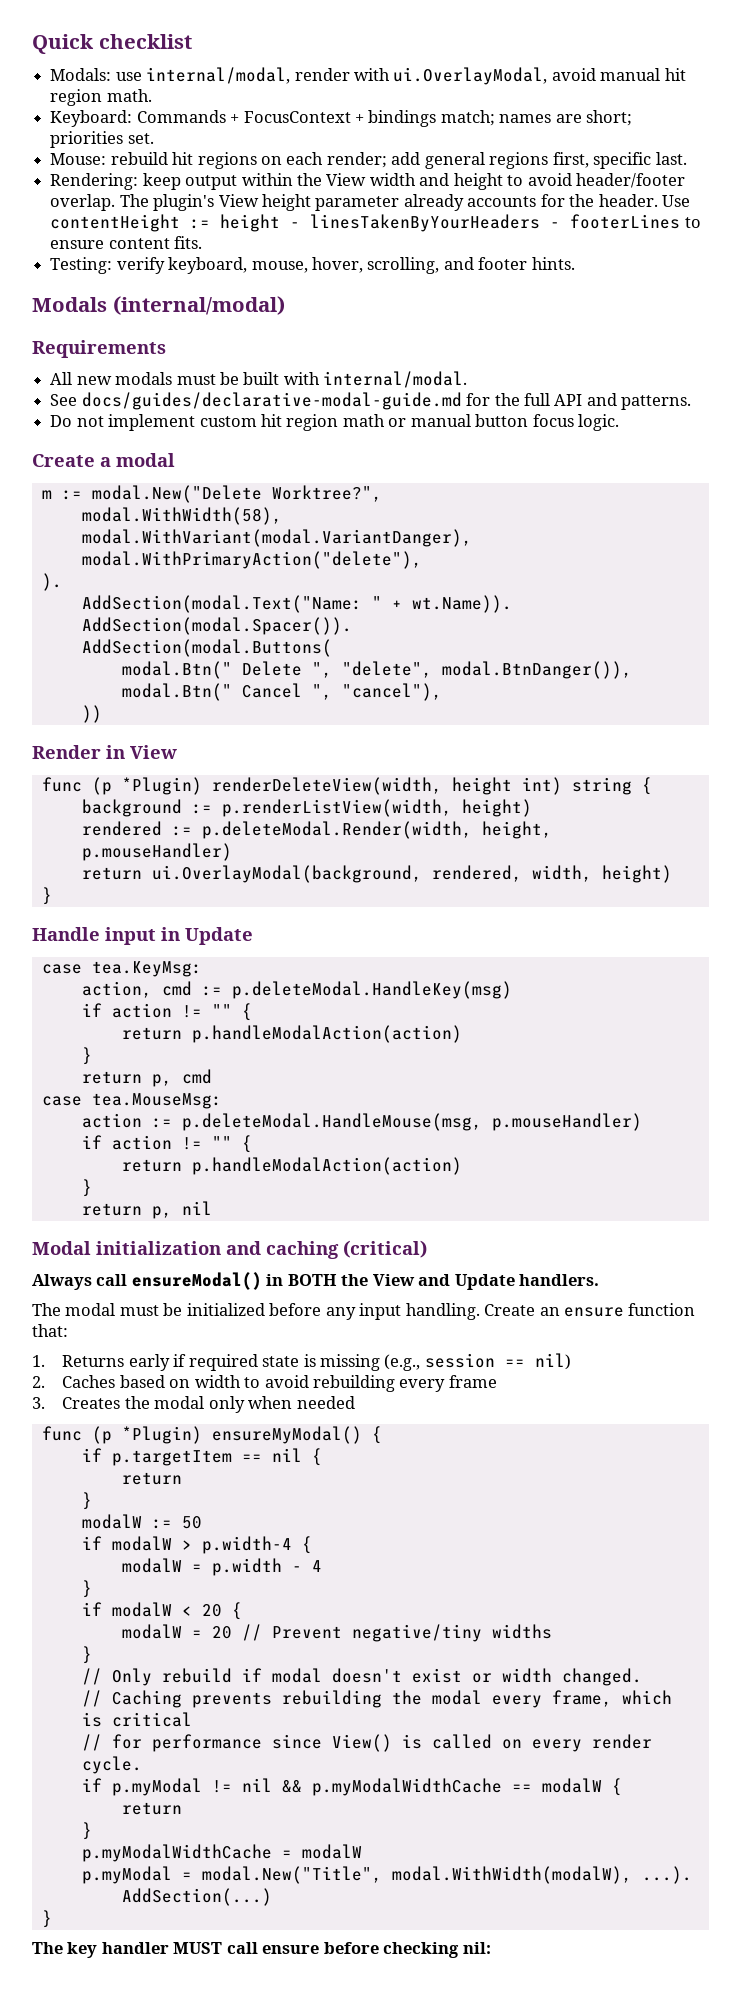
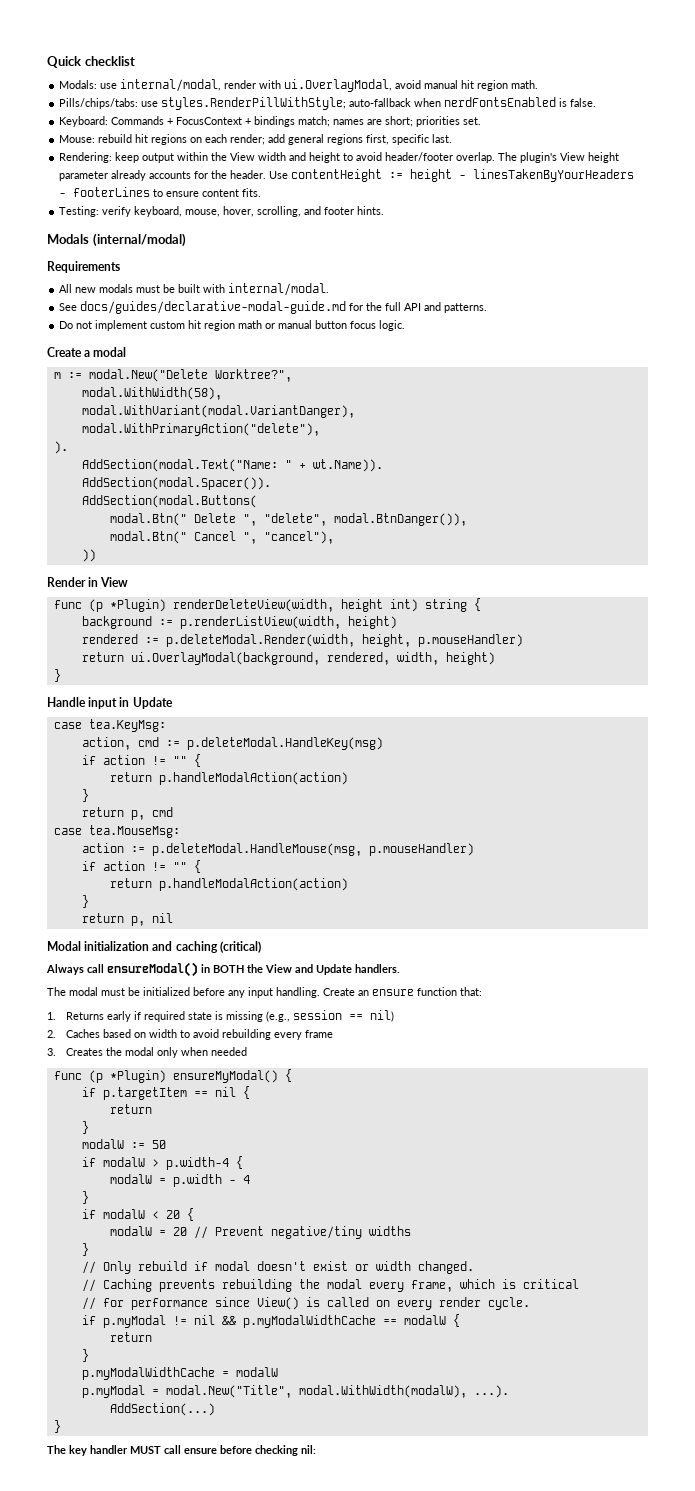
(152, 95) none -> [59,97,597,110] // Pills/chips/tabs: use styles.RenderPillWithStyle; auto-fallback when nerdFontsEnabled is false.

